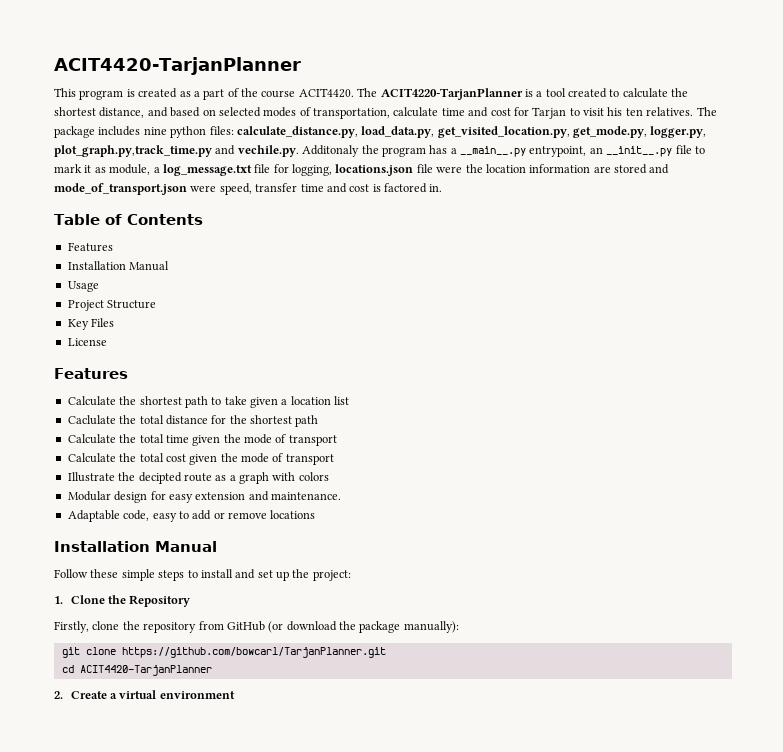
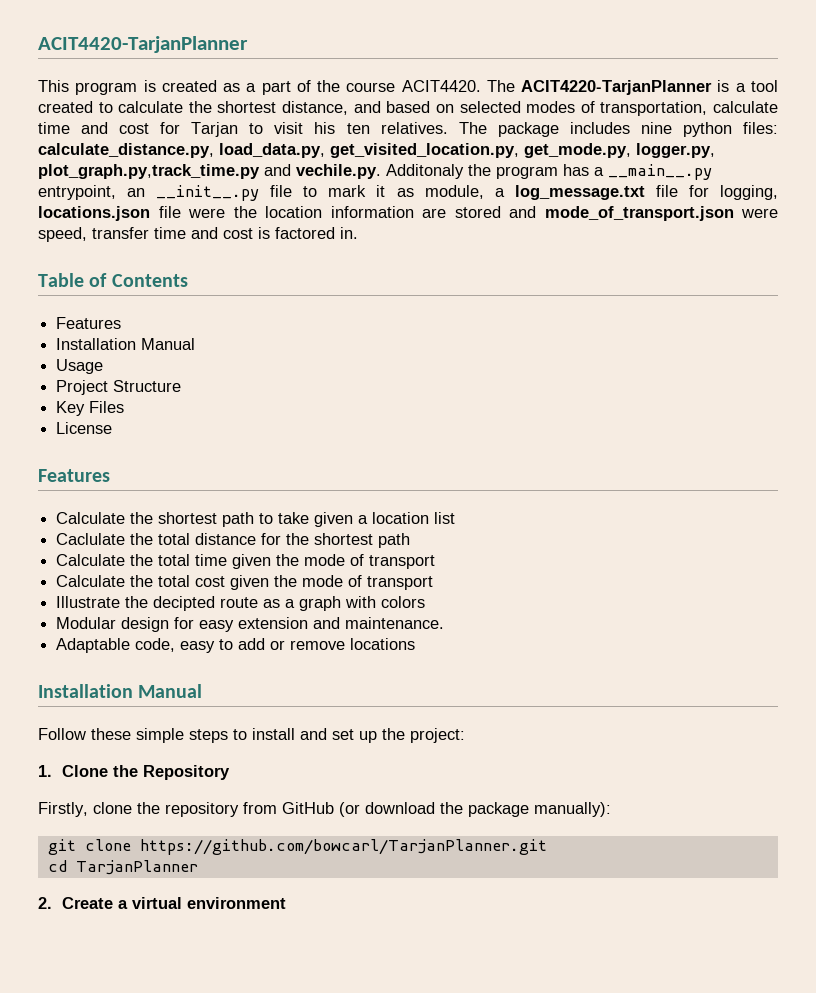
[79,665,212,676] ACIT4420-TarjanPlanner -> [75,860,198,875] TarjanPlanner

